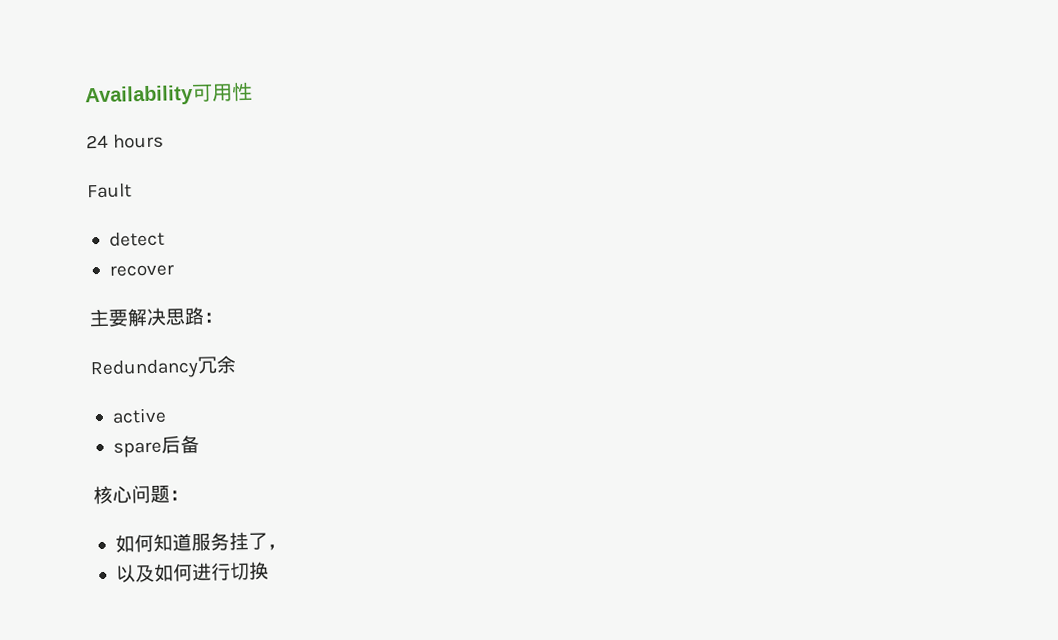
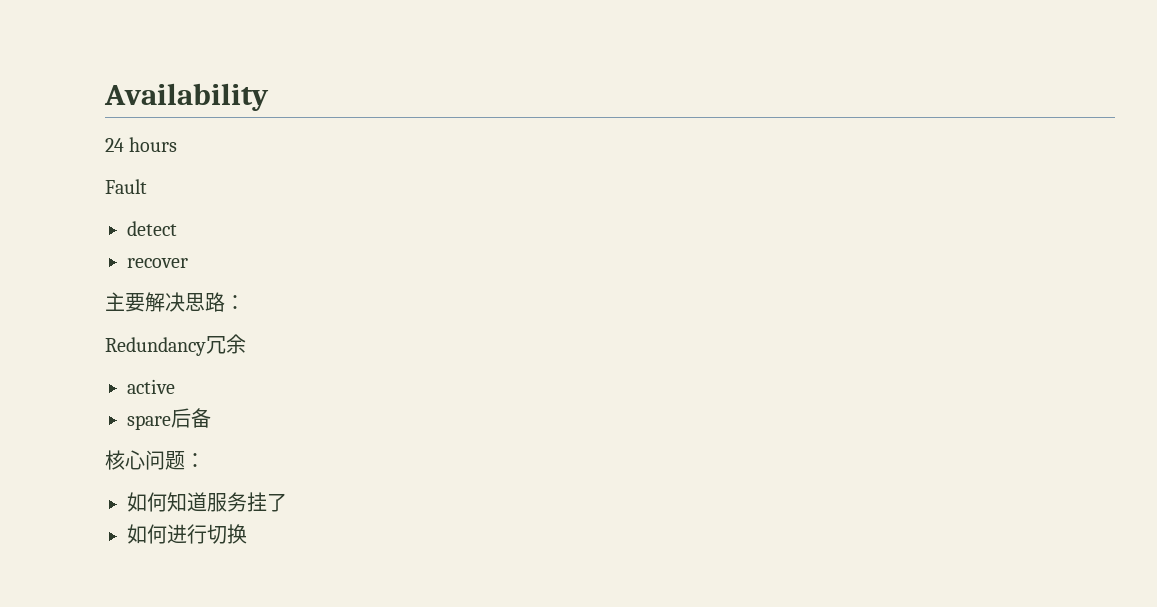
[191,81,253,103] 可用性 -> (269, 97) none
[266,544,287,551] [115,564,155,583] ， // 以及 -> (287, 502) //

